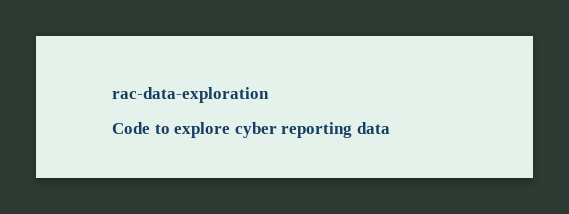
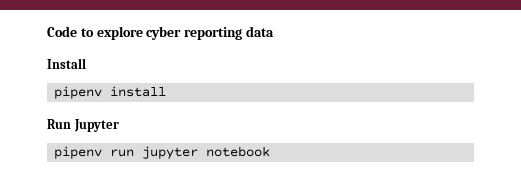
[112,87,269,103] rac-data-exploration // -> (47, 31) none
(390, 128) none -> [47,58,86,69] [54,86,167,99] [47,119,119,132] [54,146,271,159] // Install // pipenv install // Run Jupyter // pipenv run jupyter notebook

